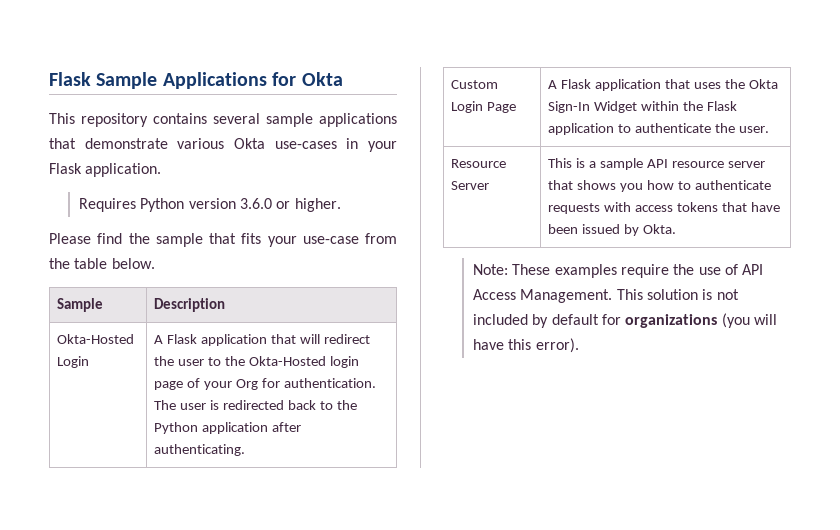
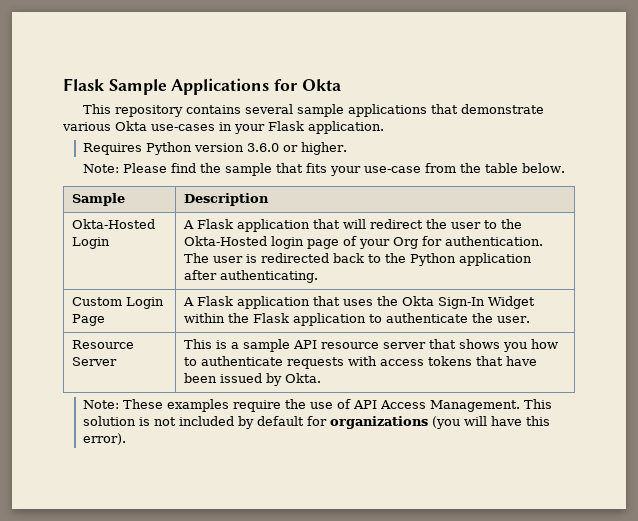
(341, 205) none -> [83,164,120,173] Note:

